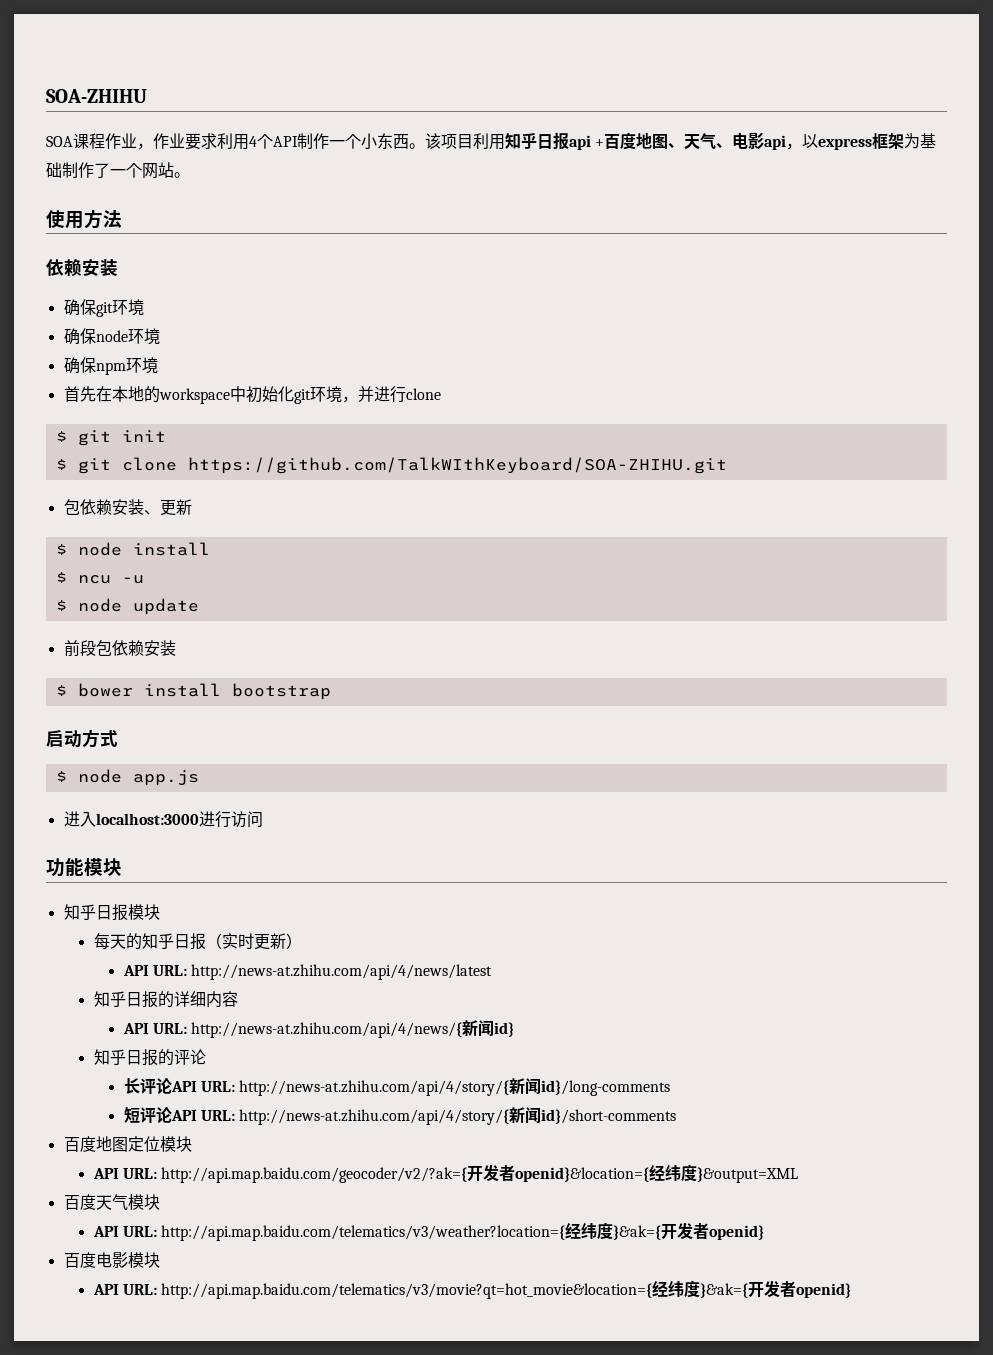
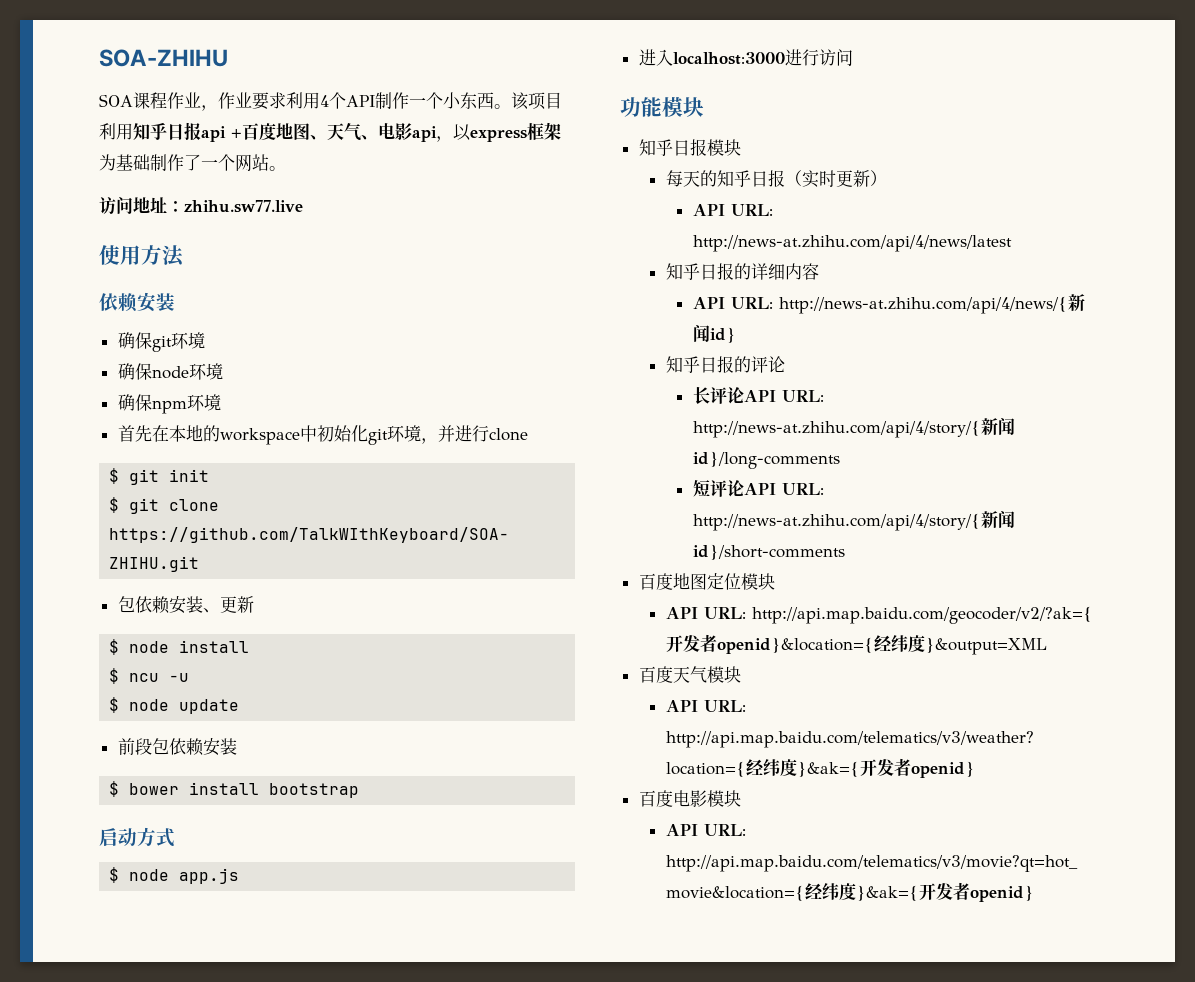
(190, 175) none -> [99,197,303,215] // 访问地址：zhihu.sw77.live

